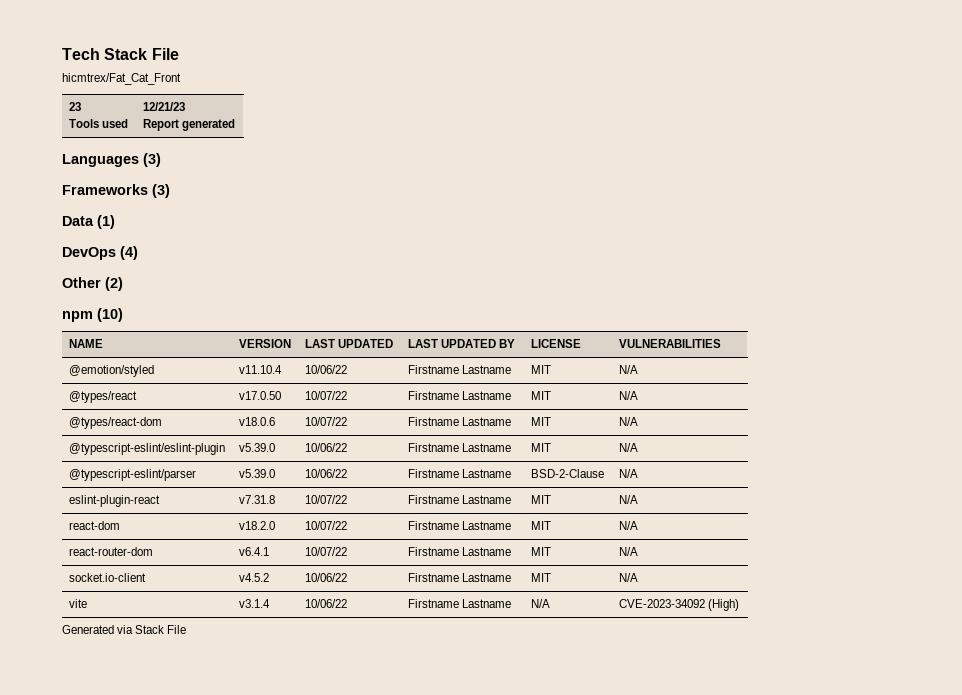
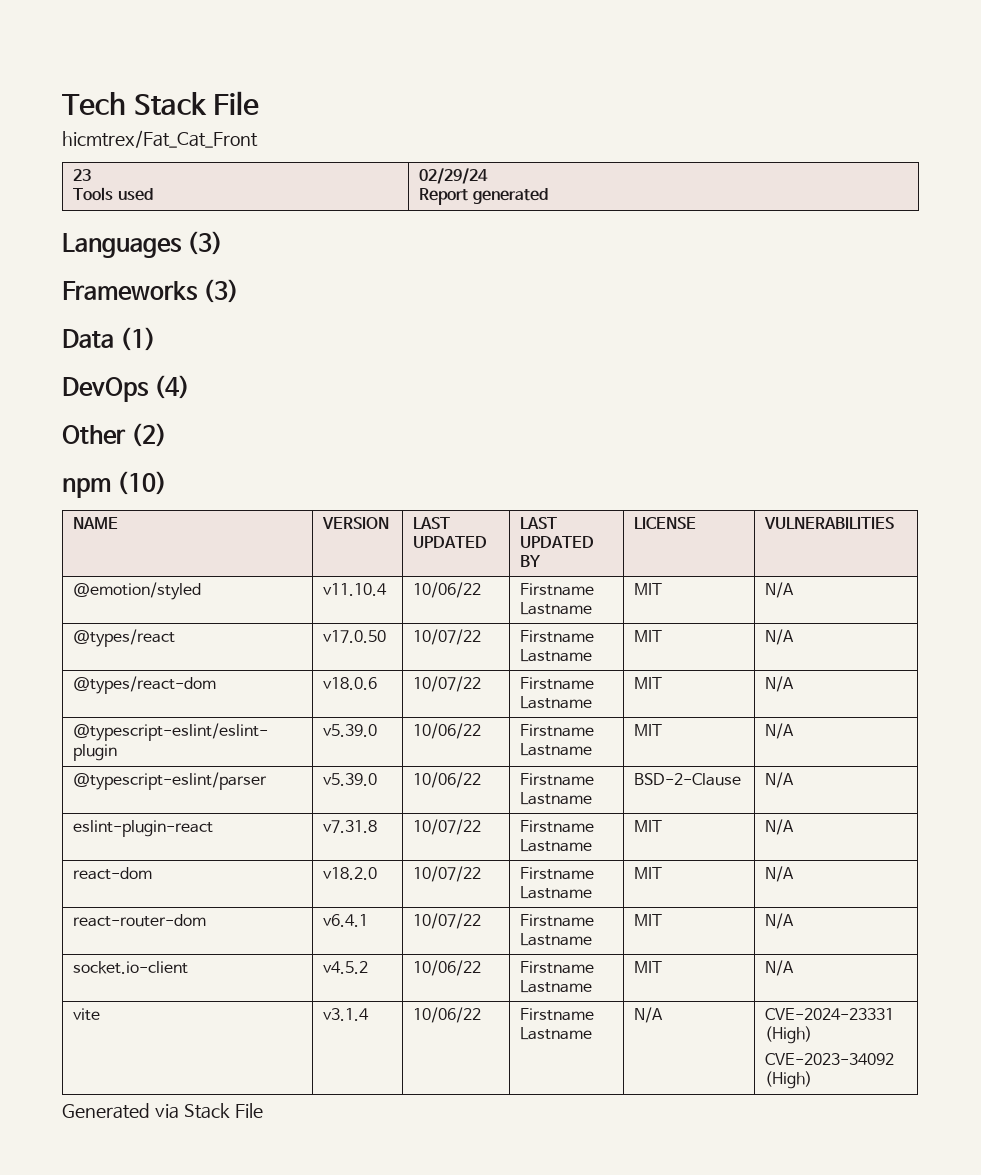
[142,102,185,111] 12/21/23 -> [419,168,489,184] 02/29/24
(550, 603) none -> [765,1008,895,1020] [765,1026,813,1044] CVE-2024-23331 (High) //

